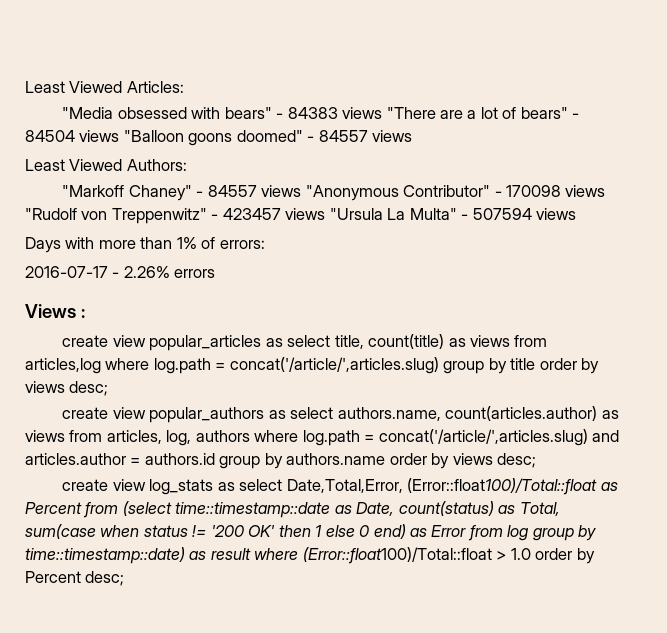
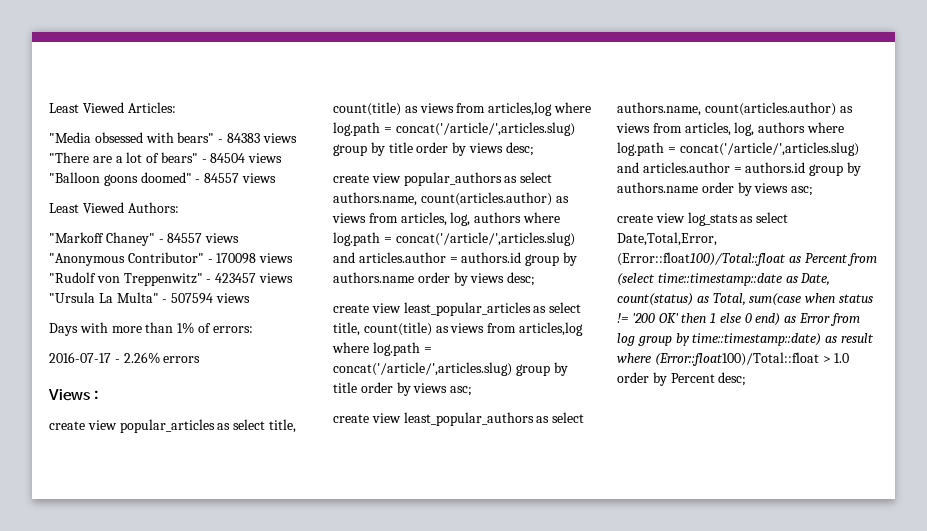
(537, 460) none -> [333,302,582,316] [333,322,583,336] [332,342,432,356] [333,362,568,376] [333,382,473,396] [333,412,585,426] [617,102,853,116] [616,122,844,136] [617,142,859,156] [617,162,861,176] [617,182,814,196] // create view least_popular_articles as select title, count(title) as views from articles,log where log.path = concat('/article/',articles.slug) group by title order by views asc; // create view least_popular_authors as select authors.name, count(articles.author) as views from articles, log, authors where log.path = concat('/article/',articles.slug) and articles.author = authors.id group by authors.name order by views asc;

